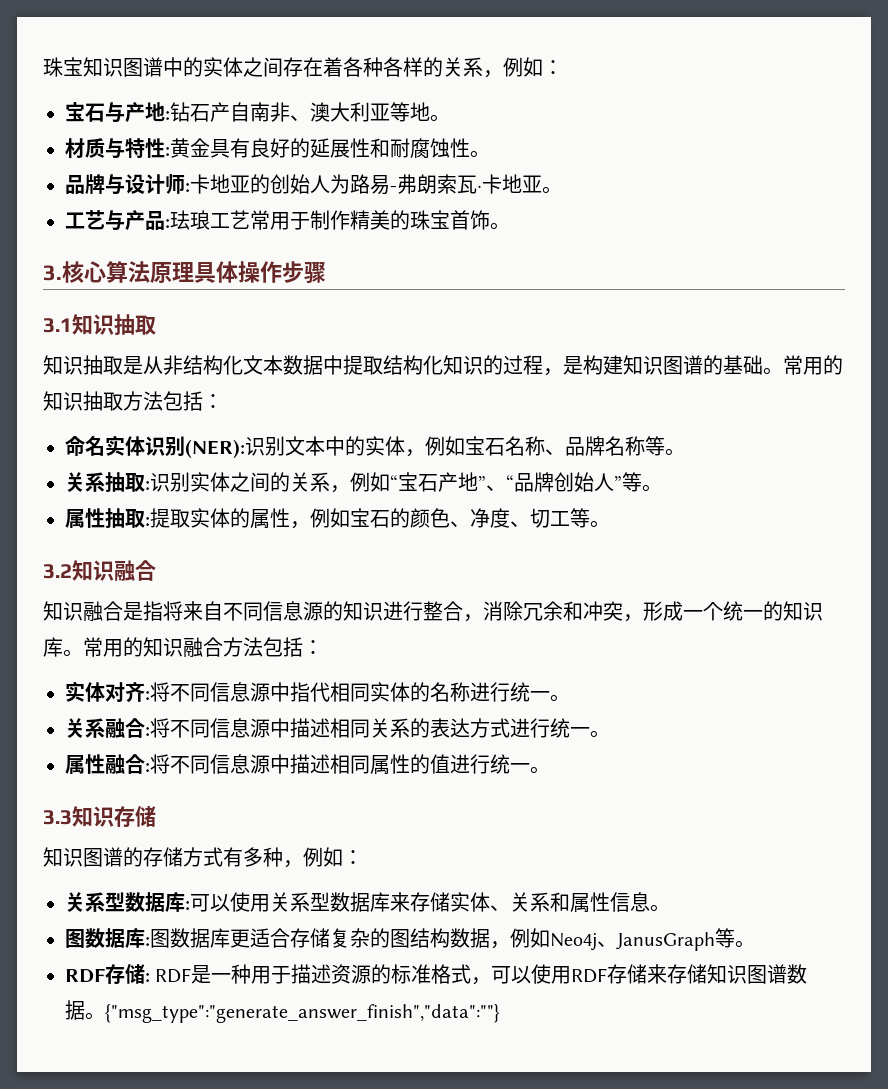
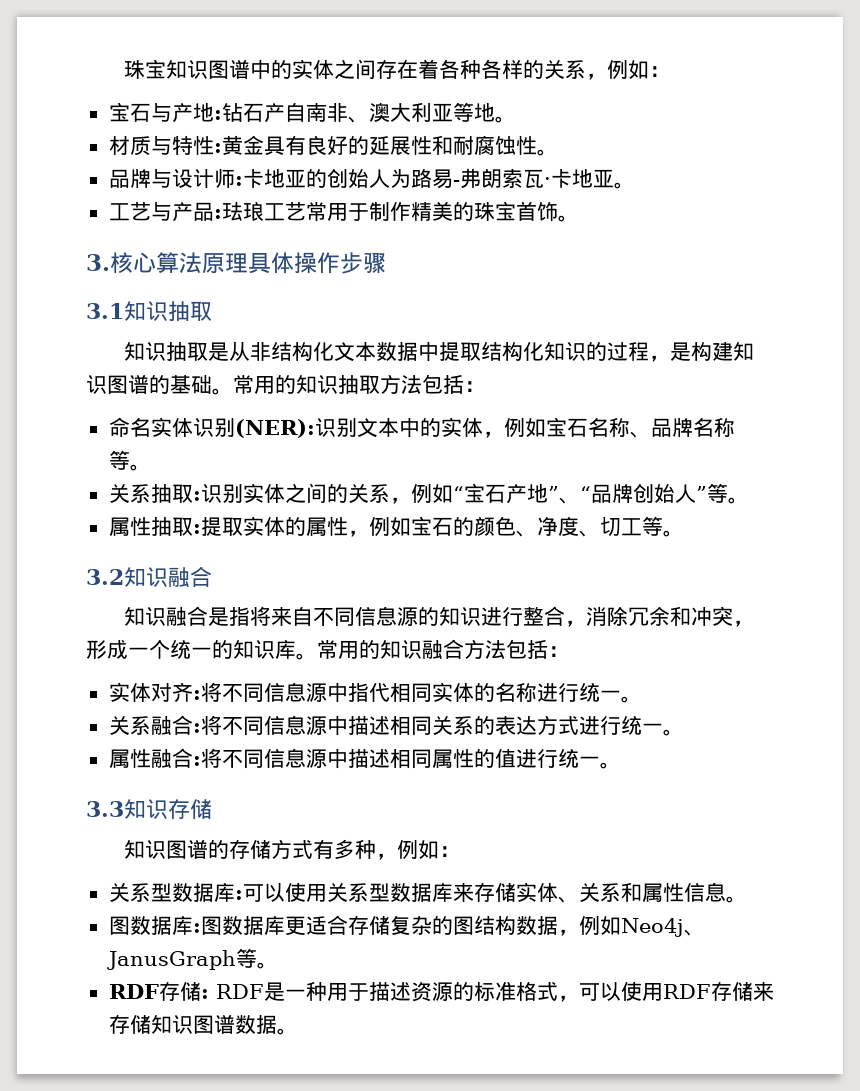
[105,1004,500,1023] {"msg_type":"generate_answer_finish","data":""} -> (298, 1031) none

